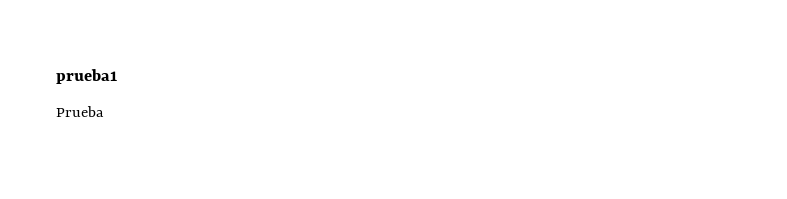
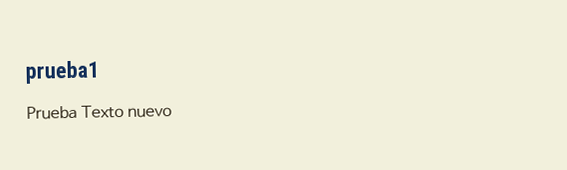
(104, 111) none -> [81,104,173,119] Texto nuevo

